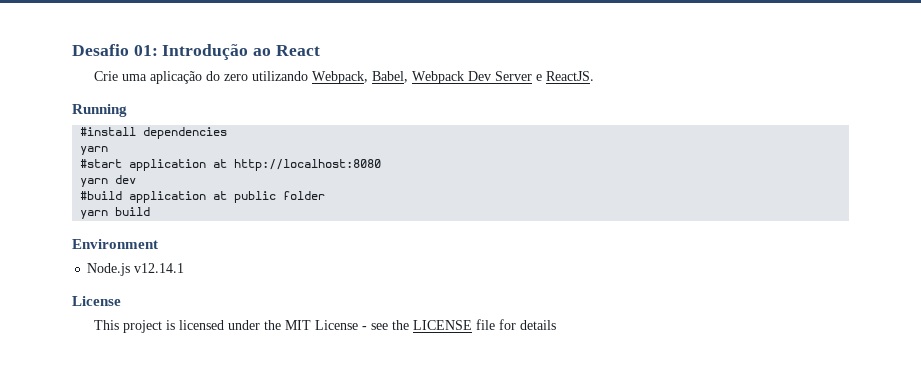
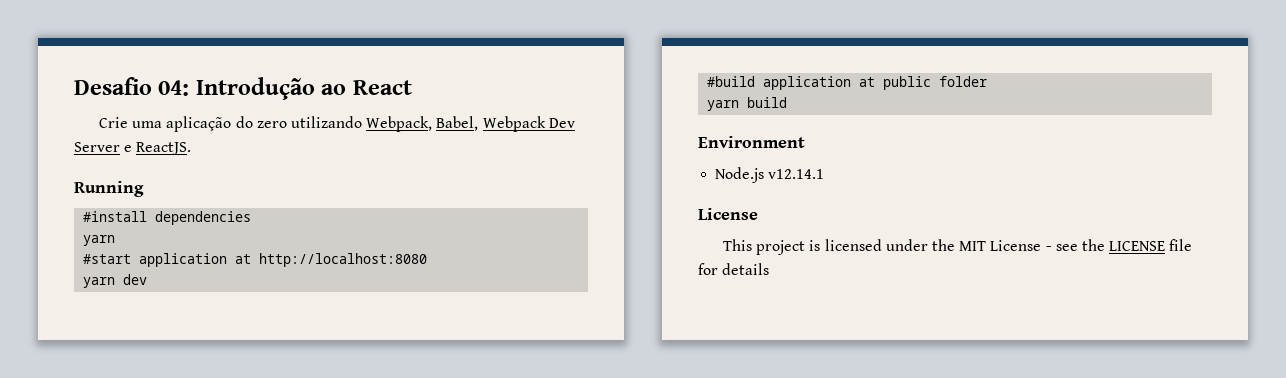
[133,45,158,56] 01: -> [158,80,190,96] 04:

